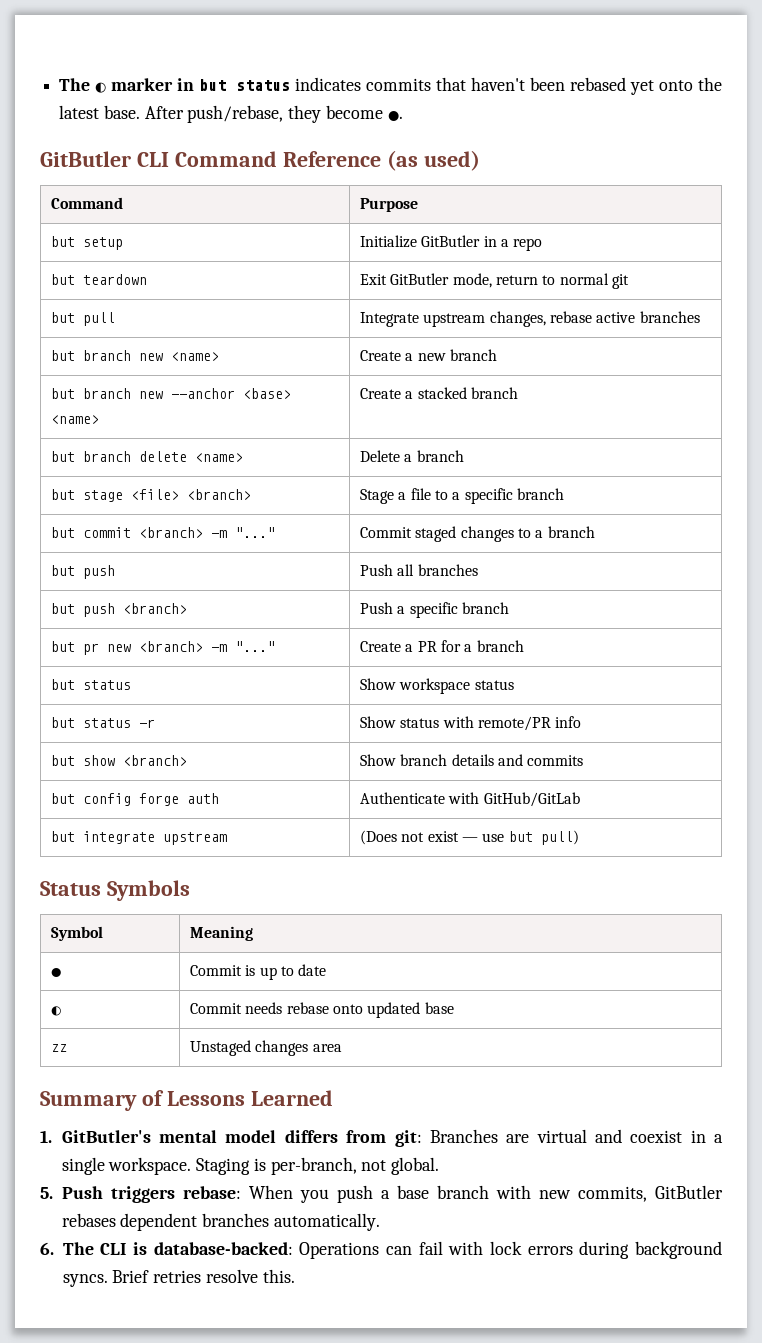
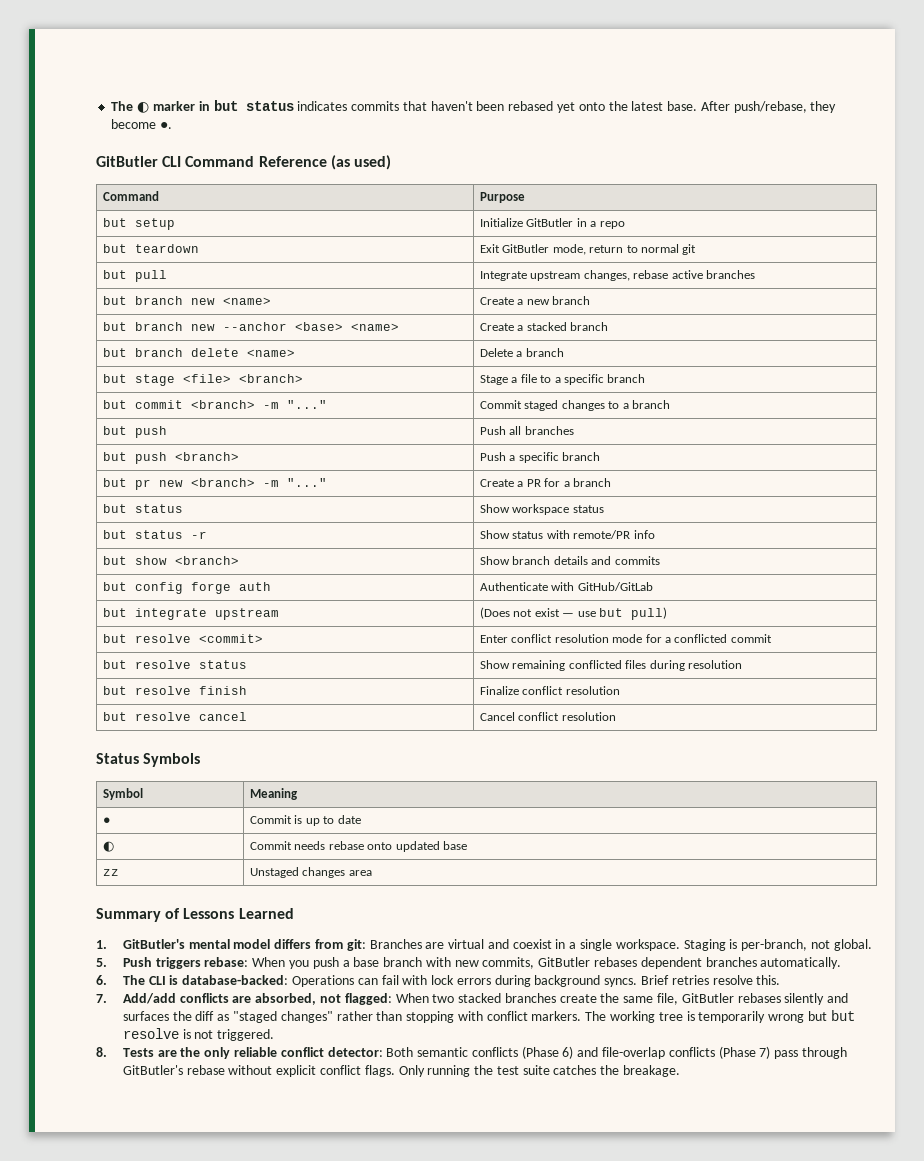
(579, 837) none -> [103,634,264,643] [480,634,772,643] [103,660,248,669] [480,660,742,671] [103,686,248,695] [480,686,620,695] [103,712,248,721] [480,712,616,721] // but resolve <commit> | Enter conflict resolution mode for a conflicted commit // but resolve status | Show remaining conflicted files during resolution // but resolve finish | Finalize conflict resolution // but resolve cancel | Cancel conflict resolution
(295, 1276) none -> [96,993,849,1005] [122,1010,855,1023] [122,1028,275,1041] [96,1046,847,1059] [122,1065,680,1077] // 7. Add/add conflicts are absorbed, not flagged: When two stacked branches create the same file, GitButler rebases silently and surfaces the diff as "staged changes" rather than stopping with conflict markers. The working tree is temporarily wrong but but resolve is not triggered. // 8. Tests are the only reliable conflict detector: Both semantic conflicts (Phase 6) and file-overlap conflicts (Phase 7) pass through GitButler's rebase without explicit conflict flags. Only running the test suite catches the breakage.

